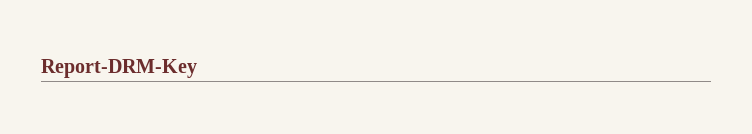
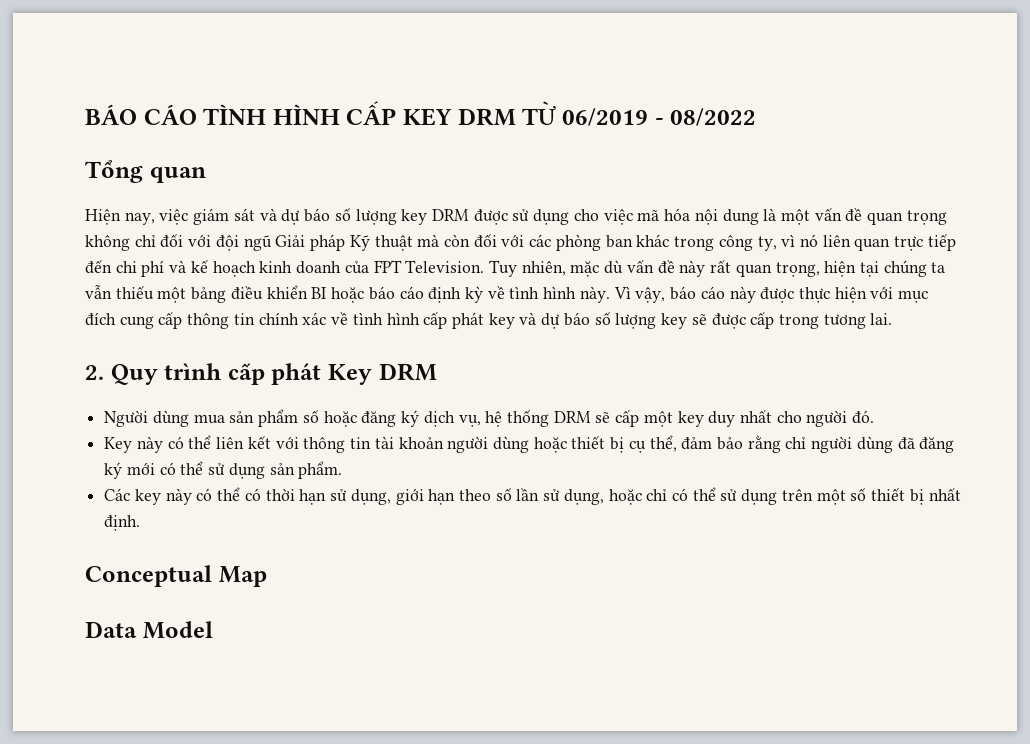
[41,59,197,78] Report-DRM-Key -> [85,101,757,126] [85,160,206,183] [85,208,947,225] [85,234,956,251] [85,260,946,277] [85,285,929,303] [85,312,893,329] [85,363,437,385] [104,409,875,427] [104,435,955,453] [104,461,343,479] [104,487,961,505] [104,515,141,531] [85,565,267,587] [85,621,213,639] BÁO CÁO TÌNH HÌNH CẤP KEY DRM TỪ 06/2019 - 08/2022 // Tổng quan // Hiện nay, việc giám sát và dự báo số lượng key DRM được sử dụng cho việc mã hóa nội dung là một vấn đề quan trọng không chỉ đối với đội ngũ Giải pháp Kỹ thuật mà còn đối với các phòng ban khác trong công ty, vì nó liên quan trực tiếp đến chi phí và kế hoạch kinh doanh của FPT Television. Tuy nhiên, mặc dù vấn đề này rất quan trọng, hiện tại chúng ta vẫn thiếu một bảng điều khiển BI hoặc báo cáo định kỳ về tình hình này. Vì vậy, báo cáo này được thực hiện với mục đích cung cấp thông tin chính xác về tình hình cấp phát key và dự báo số lượng key sẽ được cấp trong tương lai. // 2. Quy trình cấp phát Key DRM // Người dùng mua sản phẩm số hoặc đăng ký dịch vụ, hệ thống DRM sẽ cấp một key duy nhất cho người đó. // Key này có thể liên kết với thông tin tài khoản người dùng hoặc thiết bị cụ thể, đảm bảo rằng chỉ người dùng đã đăng ký mới có thể sử dụng sản phẩm. // Các key này có thể có thời hạn sử dụng, giới hạn theo số lần sử dụng, hoặc chỉ có thể sử dụng trên một số thiết bị nhất định. // Conceptual Map // Data Model

